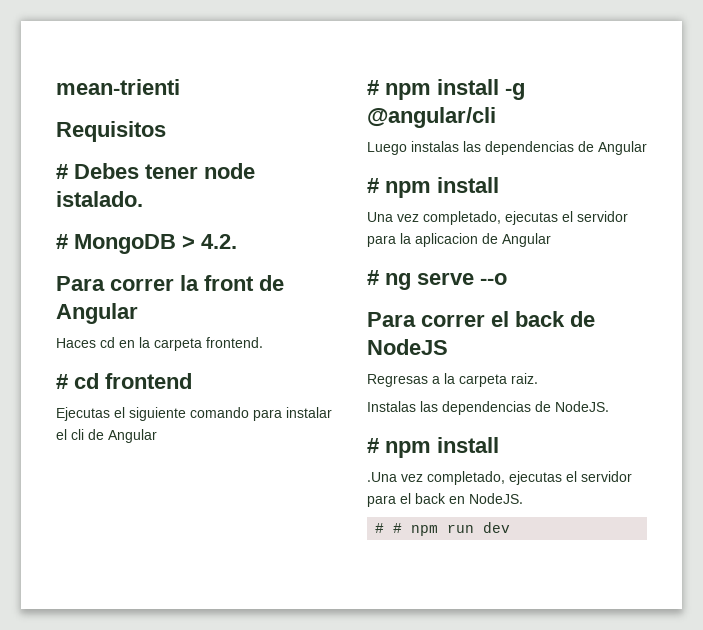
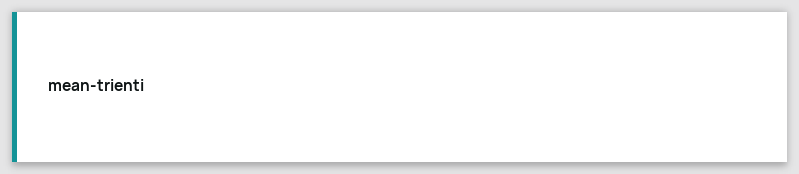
[56,121,166,142] [56,163,255,179] [56,191,143,207] [56,234,237,254] [56,275,284,291] [56,303,138,324] [56,337,263,351] [56,373,192,389] [56,407,332,421] [56,429,157,443] [367,79,525,100] [367,107,496,128] [367,141,647,155] [367,177,499,198] [367,211,628,225] [367,233,551,247] [367,270,507,290] [367,311,595,327] [367,339,448,355] [367,373,538,387] [367,401,609,415] [367,437,499,458] [367,471,632,485] [367,493,523,507] [375,522,511,536] // Requisitos // # Debes tener node istalado. // # MongoDB > 4.2. // Para correr la front de Angular // Haces cd en la carpeta frontend. // # cd frontend // Ejecutas el siguiente comando para instalar el cli de Angular // # npm install -g @angular/cli // Luego instalas las dependencias de Angular // # npm install // Una vez completado, ejecutas el servidor para la aplicacion de Angular // # ng serve --o // Para correr el back de NodeJS // Regresas a la carpeta raiz. // Instalas las dependencias de NodeJS. // # npm install // .Una vez completado, ejecutas el servidor para el back en NodeJS. // # # npm run dev -> (144, 85) none

